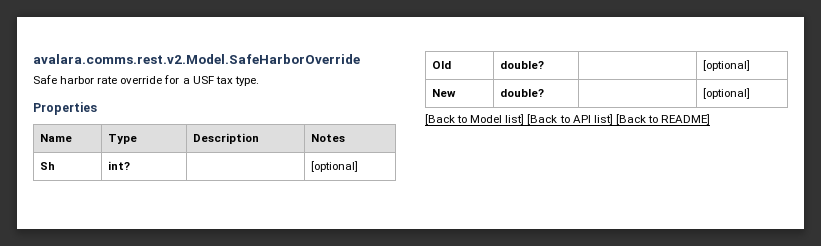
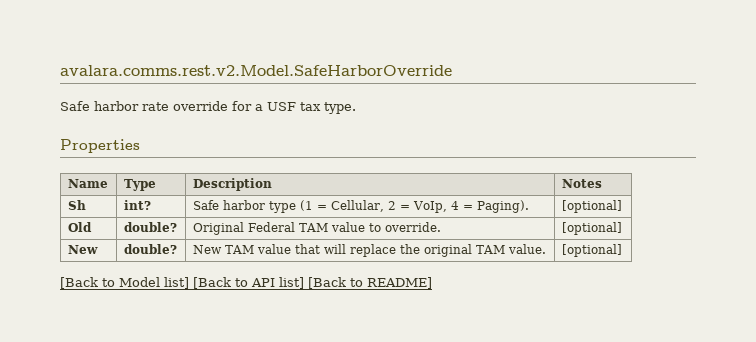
[310,161,358,172] [431,61,451,69] [499,61,544,69] [702,60,750,71] [431,89,456,97] [499,89,544,97] | [optional] // Old | double? | | [optional] // New | double? | -> [192,200,529,213] [561,200,622,213] [67,222,92,232] [123,222,177,232] [192,222,441,235] [561,222,622,235] [67,245,98,254] [123,244,177,254] [192,244,546,257] Safe harbor type (1 = Cellular, 2 = VoIp, 4 = Paging). | [optional] // Old | double? | Original Federal TAM value to override. | [optional] // New | double? | New TAM value that will replace the original TAM value.

